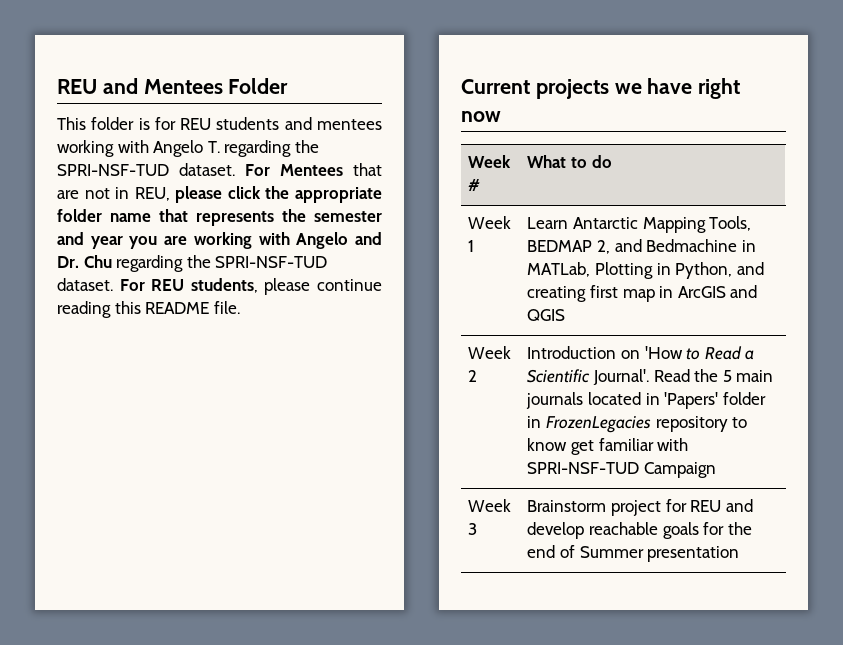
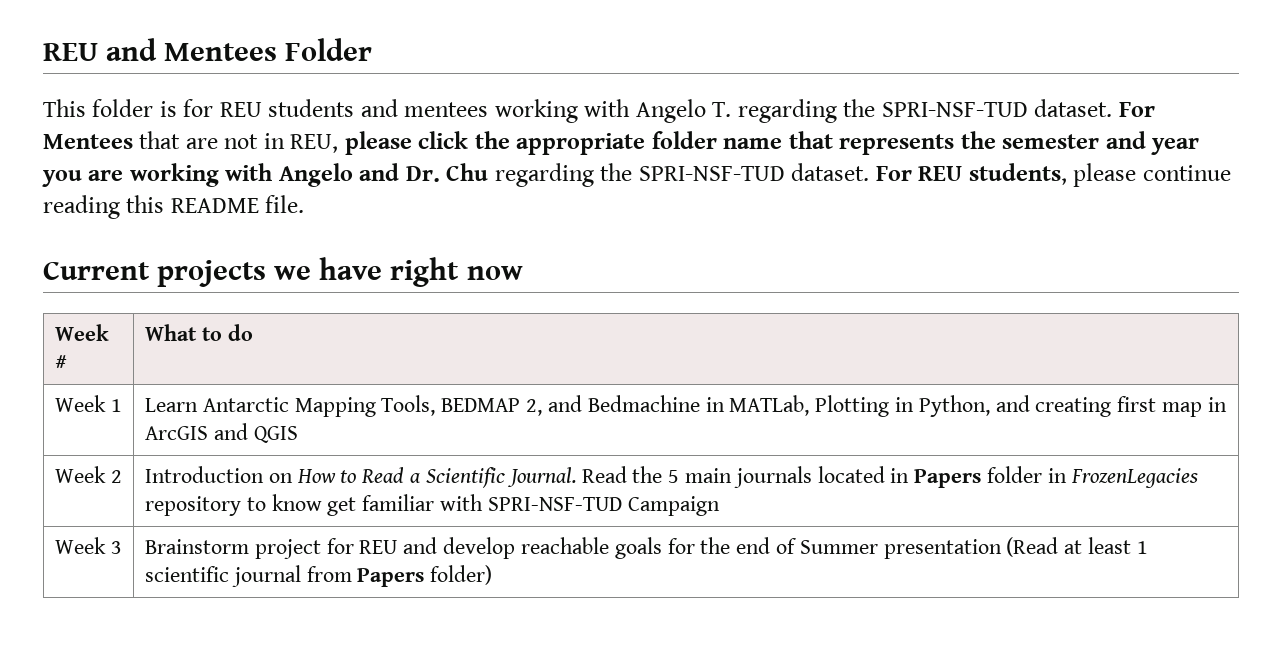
[644,346,683,359] 'How -> [296,469,336,483] How
[592,369,649,385] Journal'. -> [506,467,576,487] Journal.
[664,392,719,409] 'Papers' -> [914,469,982,488] Papers
(740, 554) none -> [1006,537,1148,557] [145,565,493,587] (Read at least 1 scientific journal from Papers folder)

